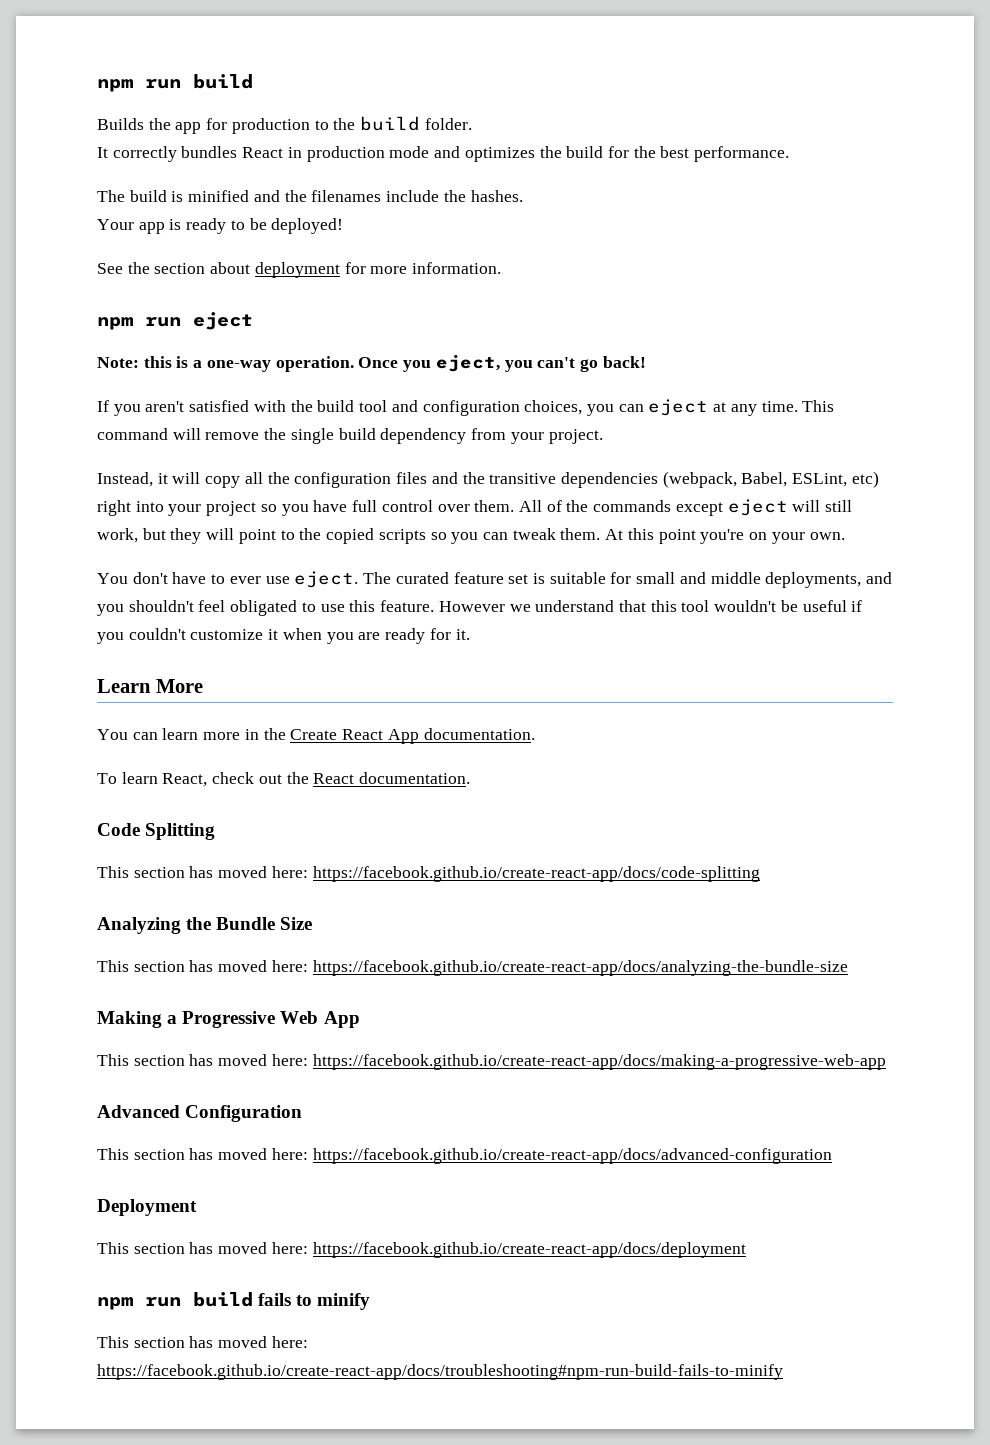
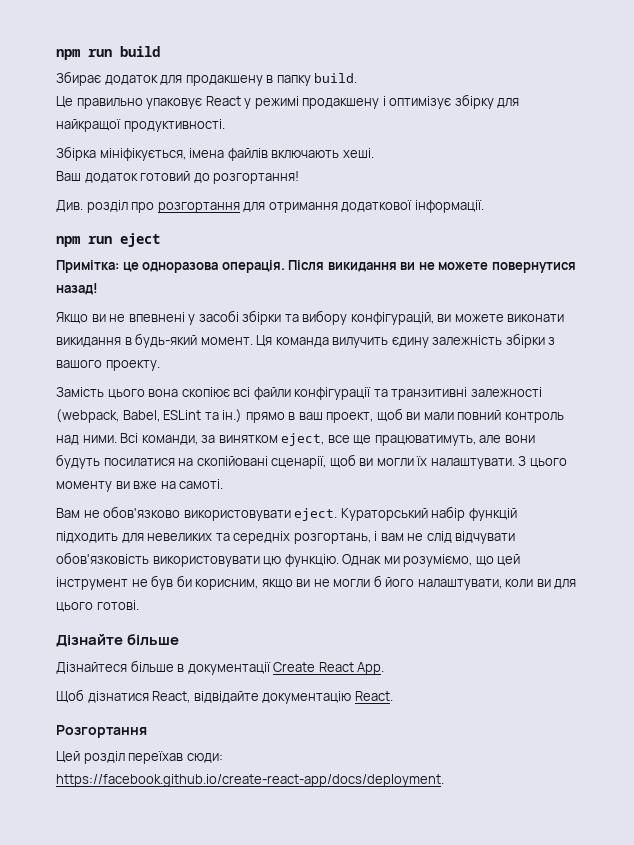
[97,116,472,134] [97,146,790,162] [97,190,523,202] [97,218,344,234] [97,262,502,278] [97,312,253,330] [97,354,646,372] [97,399,835,416] [97,428,603,444] [97,471,879,488] [97,499,853,516] [97,528,845,544] [97,571,893,588] [97,600,863,616] [97,628,470,644] [97,679,203,693] [97,728,535,744] [97,772,471,787] [97,823,216,840] [97,866,760,882] [97,917,313,934] [97,960,848,976] [97,1011,360,1028] [97,1054,886,1070] [97,1105,303,1122] [97,1148,832,1164] [97,1199,197,1216] [97,1242,746,1258] [97,1292,371,1310] [97,1336,308,1348] [97,1364,783,1380] Builds the app for production to the build folder. // It correctly bundles React in production mode and optimizes the build for the best performance. // The build is minified and the filenames include the hashes. // Your app is ready to be deployed! // See the section about deployment for more information. // npm run eject // Note: this is a one-way operation. Once you eject, you can't go back! // If you aren't satisfied with the build tool and configuration choices, you can eject at any time. This command will remove the single build dependency from your project. // Instead, it will copy all the configuration files and the transitive dependencies (webpack, Babel, ESLint, etc) right into your project so you have full control over them. All of the commands except eject will still work, but they will point to the copied scripts so you can tweak them. At this point you're on your own. // You don't have to ever use eject. The curated feature set is suitable for small and middle deployments, and you shouldn't feel obligated to use this feature. However we understand that this tool wouldn't be useful if you couldn't customize it when you are ready for it. // Learn More // You can learn more in the Create React App documentation. // To learn React, check out the React documentation. // Code Splitting // This section has moved here: https://facebook.github.io/create-react-app/docs/code-splitting // Analyzing the Bundle Size // This section has moved here: https://facebook.github.io/create-react-app/docs/analyzing-the-bundle-size // Making a Progressive Web App // This section has moved here: https://facebook.github.io/create-react-app/docs/making-a-progressive-web-app // Advanced Configuration // This section has moved here: https://facebook.github.io/create-react-app/docs/advanced-configuration // Deployment // This section has moved here: https://facebook.github.io/create-react-app/docs/deployment // npm run build fails to minify // This section has moved here: https://facebook.github.io/create-react-app/docs/troubleshooting#npm-run-build-fails-to-minify -> [56,71,358,86] [56,94,520,109] [56,119,225,132] [56,146,374,161] [56,171,300,184] [56,200,484,213] [56,233,160,247] [56,260,576,273] [56,283,98,295] [56,310,565,325] [56,333,556,348] [56,360,160,371] [56,387,542,400] [56,408,564,423] [56,433,535,446] [56,454,567,469] [56,479,224,492] [56,506,517,521] [56,531,516,544] [56,552,521,567] [56,575,577,590] [56,600,139,612] [56,634,180,647] [56,660,385,675] [56,689,393,704] [56,725,147,738] [56,751,223,764] [56,774,444,787] Збирає додаток для продакшену в папку build. // Це правильно упаковує React у режимі продакшену і оптимізує збірку для найкращої продуктивності. // Збірка мініфікується, імена файлів включають хеші. // Ваш додаток готовий до розгортання! // Див. розділ про розгортання для отримання додаткової інформації. // npm run eject // Примітка: це одноразова операція. Після викидання ви не можете повернутися назад! // Якщо ви не впевнені у засобі збірки та вибору конфігурацій, ви можете виконати викидання в будь-який момент. Ця команда вилучить єдину залежність збірки з вашого проекту. // Замість цього вона скопіює всі файли конфігурації та транзитивні залежності (webpack, Babel, ESLint та ін.) прямо в ваш проект, щоб ви мали повний контроль над ними. Всі команди, за винятком eject, все ще працюватимуть, але вони будуть посилатися на скопійовані сценарії, щоб ви могли їх налаштувати. З цього моменту ви вже на самоті. // Вам не обов'язково використовувати eject. Кураторський набір функцій підходить для невеликих та середніх розгортань, і вам не слід відчувати обов'язковість використовувати цю функцію. Однак ми розуміємо, що цей інструмент не був би корисним, якщо ви не могли б його налаштувати, коли ви для цього готові. // Дізнайте більше // Дізнайтеся більше в документації Create React App. // Щоб дізнатися React, відвідайте документацію React. // Розгортання // Цей розділ переїхав сюди: https://facebook.github.io/create-react-app/docs/deployment.

